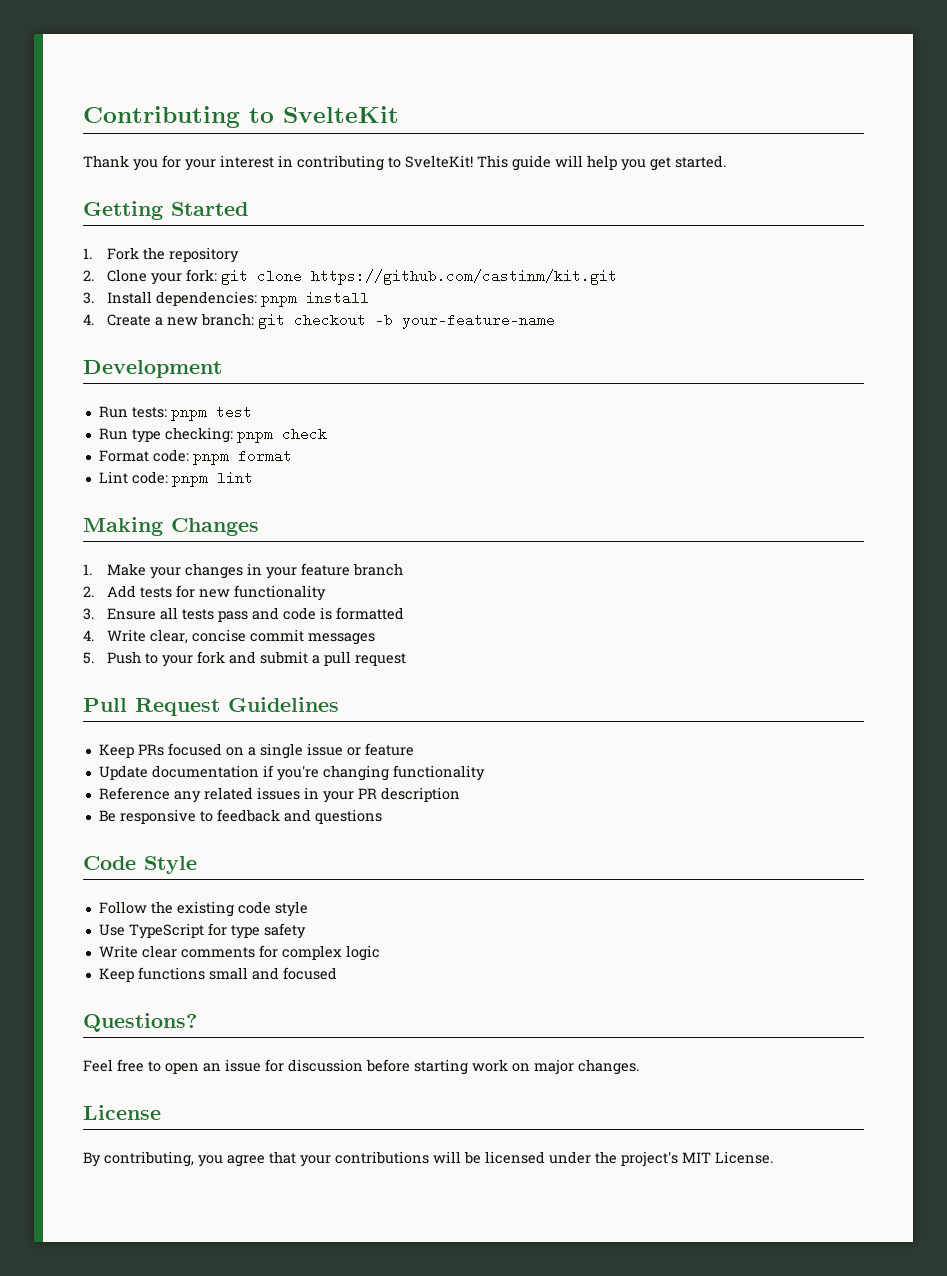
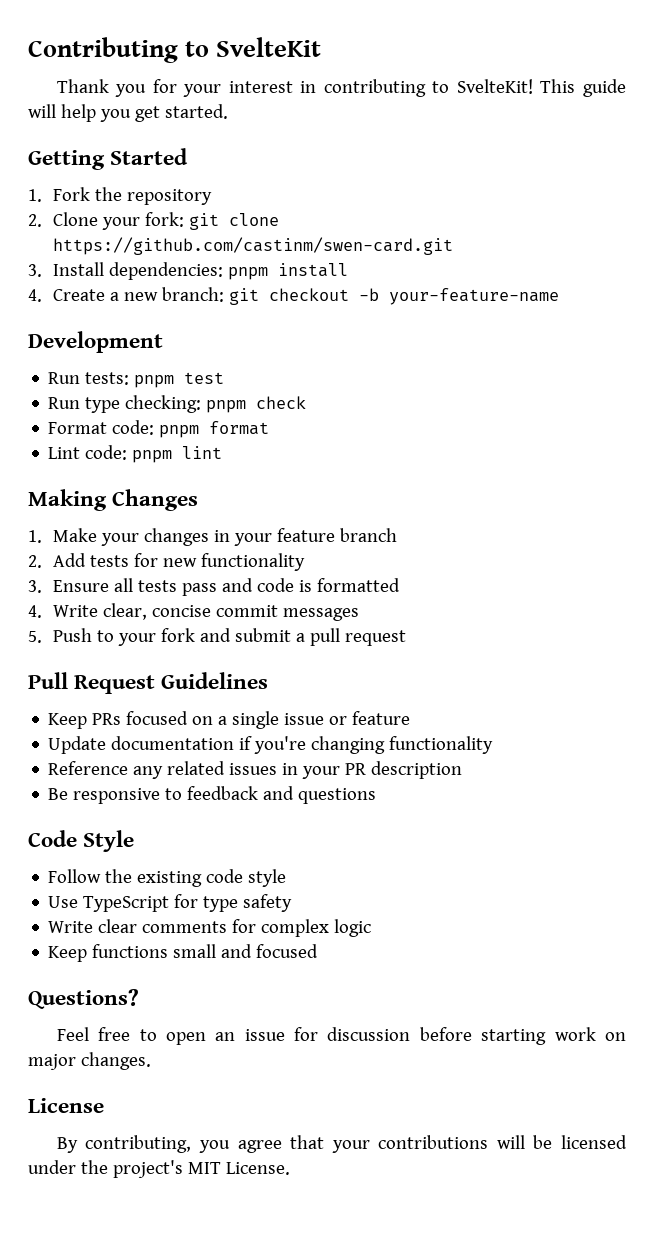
[311,269,618,285] https://github.com/castinm/kit.git -> [53,237,454,255] https://github.com/castinm/swen-card.git

